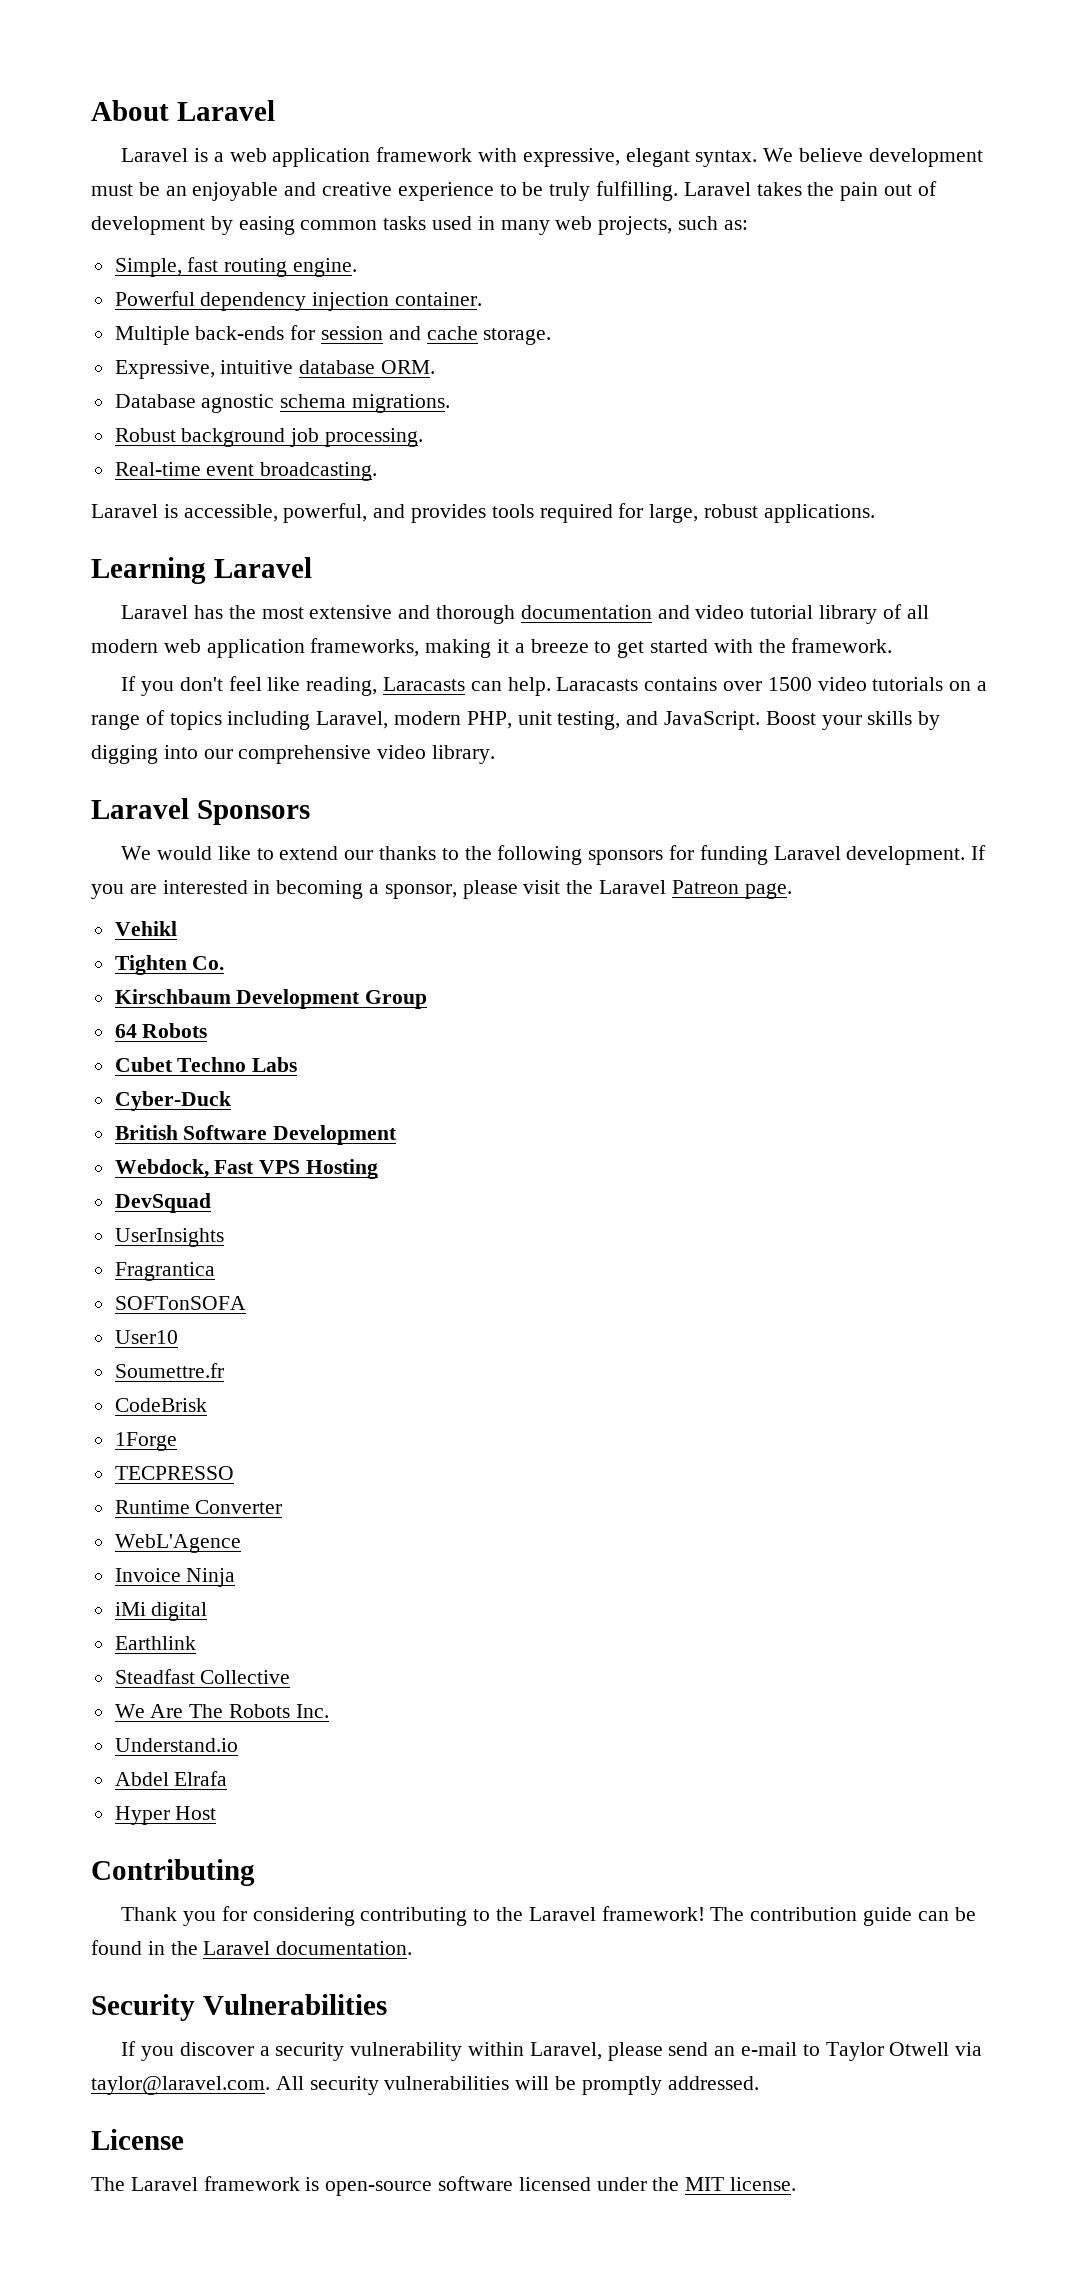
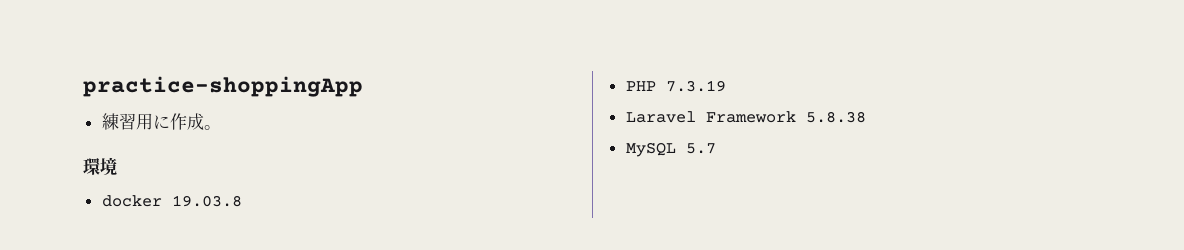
[91,100,275,121] [121,147,983,167] [91,181,937,201] [91,216,748,235] [114,257,358,277] [114,291,483,311] [114,325,552,345] [114,360,436,379] [114,394,451,413] [114,428,424,447] [114,462,378,481] [91,503,875,523] [91,557,312,584] [121,604,929,624] [91,638,893,658] [121,676,988,696] [91,710,941,730] [91,745,496,764] [91,798,310,825] [121,845,987,865] [91,880,792,899] [114,921,177,936] [114,955,225,975] [114,989,428,1009] [114,1023,208,1038] [114,1057,298,1072] [114,1091,231,1111] [114,1125,398,1145] [114,1159,379,1179] [114,1193,211,1213] [114,1228,224,1247] [114,1262,215,1281] [114,1296,246,1310] [114,1330,178,1344] [114,1363,224,1378] [114,1398,207,1412] [114,1432,177,1451] [114,1466,234,1480] [114,1500,283,1514] [114,1534,241,1553] [114,1568,236,1587] [114,1602,208,1621] [114,1636,196,1650] [114,1669,291,1684] [114,1704,329,1718] [114,1738,238,1752] [114,1771,228,1786] [114,1806,217,1825] [91,1859,255,1886] [121,1906,976,1926] [91,1940,413,1955] [91,1994,387,2021] [121,2041,983,2061] [91,2076,759,2095] [91,2129,184,2150] [91,2176,797,2196] About Laravel // Laravel is a web application framework with expressive, elegant syntax. We believe development must be an enjoyable and creative experience to be truly fulfilling. Laravel takes the pain out of development by easing common tasks used in many web projects, such as: // Simple, fast routing engine. // Powerful dependency injection container. // Multiple back-ends for session and cache storage. // Expressive, intuitive database ORM. // Database agnostic schema migrations. // Robust background job processing. // Real-time event broadcasting. // Laravel is accessible, powerful, and provides tools required for large, robust applications. // Learning Laravel // Laravel has the most extensive and thorough documentation and video tutorial library of all modern web application frameworks, making it a breeze to get started with the framework. // If you don't feel like reading, Laracasts can help. Laracasts contains over 1500 video tutorials on a range of topics including Laravel, modern PHP, unit testing, and JavaScript. Boost your skills by digging into our comprehensive video library. // Laravel Sponsors // We would like to extend our thanks to the following sponsors for funding Laravel development. If you are interested in becoming a sponsor, please visit the Laravel Patreon page. // Vehikl // Tighten Co. // Kirschbaum Development Group // 64 Robots // Cubet Techno Labs // Cyber-Duck // British Software Development // Webdock, Fast VPS Hosting // DevSquad // UserInsights // Fragrantica // SOFTonSOFA // User10 // Soumettre.fr // CodeBrisk // 1Forge // TECPRESSO // Runtime Converter // WebL'Agence // Invoice Ninja // iMi digital // Earthlink // Steadfast Collective // We Are The Robots Inc. // Understand.io // Abdel Elrafa // Hyper Host // Contributing // Thank you for considering contributing to the Laravel framework! The contribution guide can be found in the Laravel documentation. // Security Vulnerabilities // If you discover a security vulnerability within Laravel, please send an e-mail to Taylor Otwell via taylor@laravel.com. All security vulnerabilities will be promptly addressed. // License // The Laravel framework is open-source software licensed under the MIT license. -> [83,76,363,97] [101,113,221,130] [83,157,117,176] [101,195,242,207] [625,80,726,92] [625,111,866,123] [625,142,716,157] practice-shoppingApp // 練習用に作成。 // 環境 // docker 19.03.8 // PHP 7.3.19 // Laravel Framework 5.8.38 // MySQL 5.7

